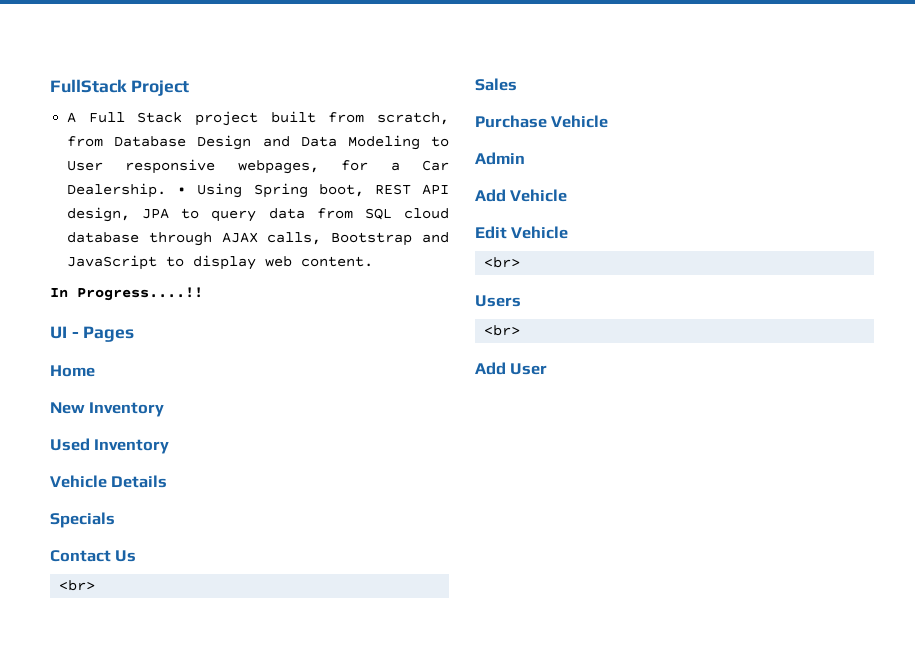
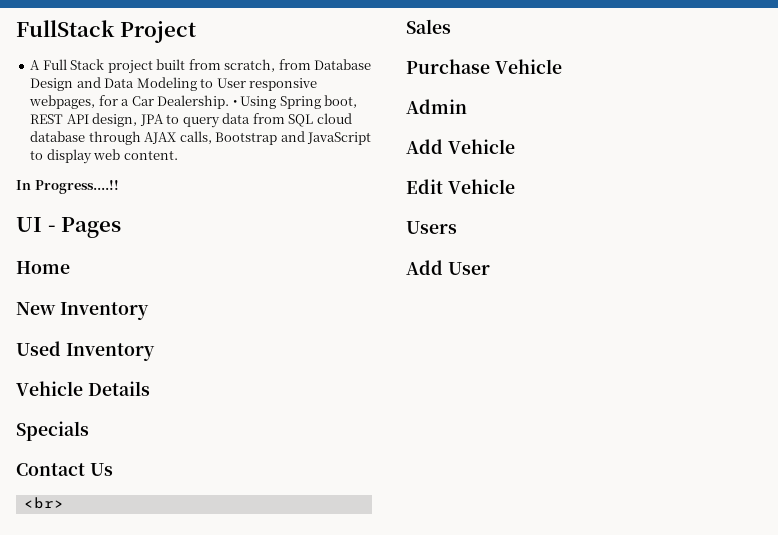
[484,257,521,268] // <br> -> (515, 186) none
[484,325,521,336] // <br> -> (457, 227) none

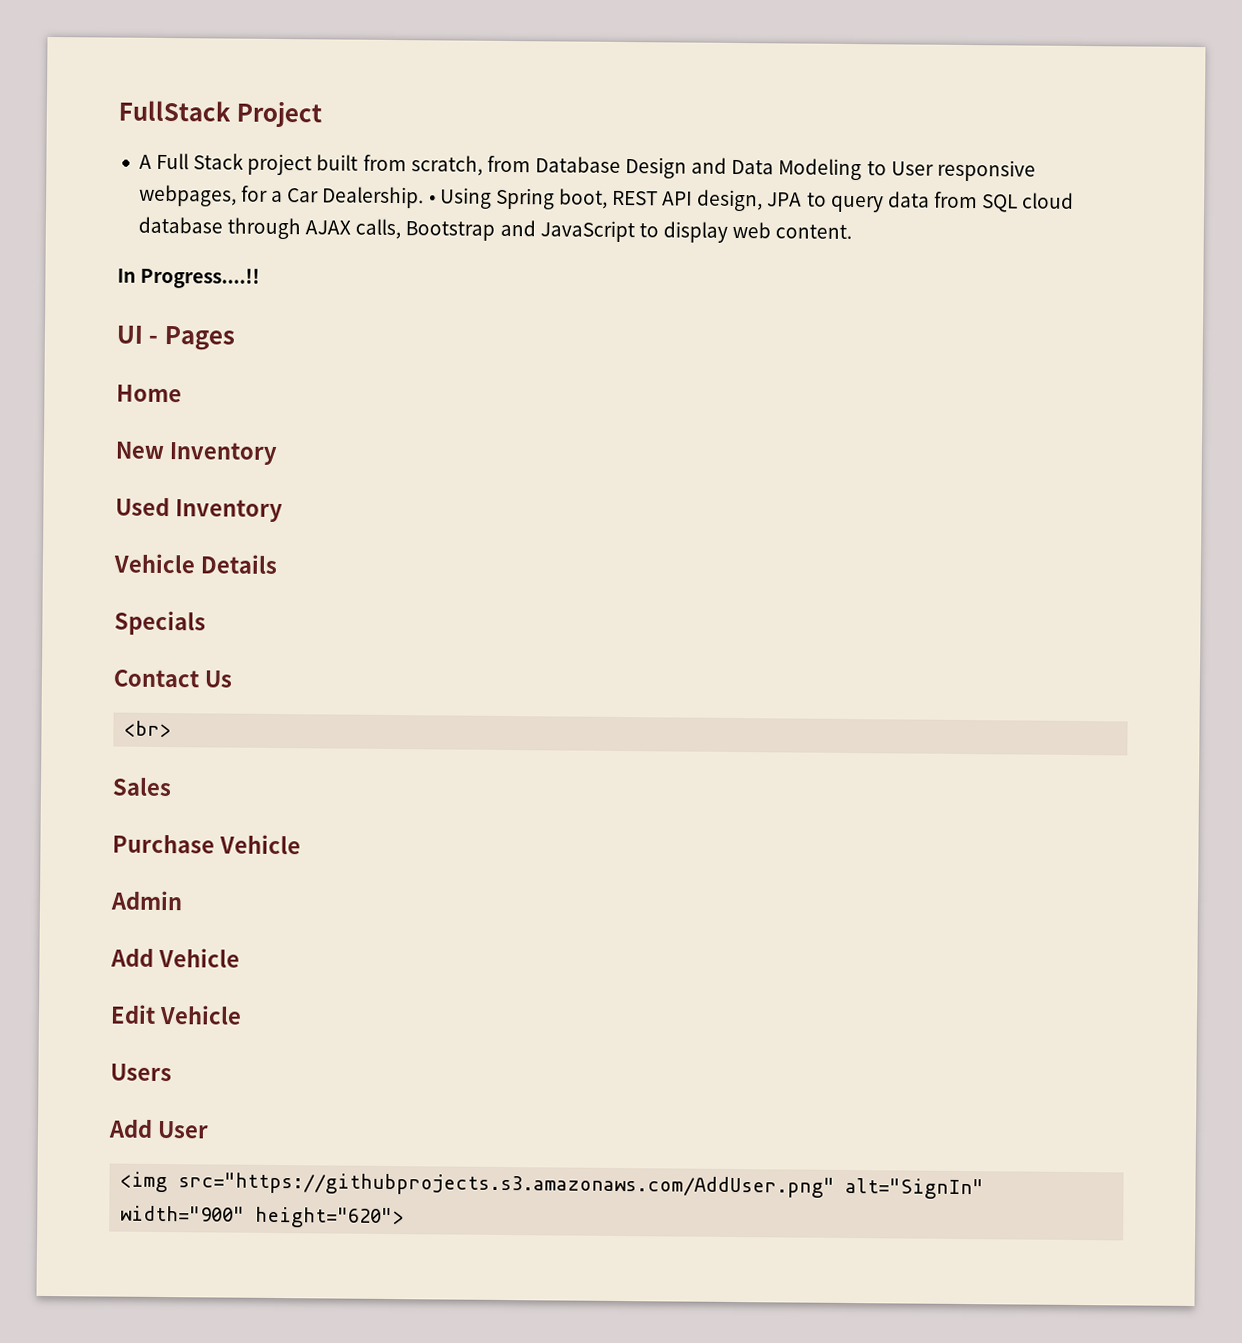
(490, 268) none -> [120,1171,985,1200] [120,1205,405,1229] // <img src="https://githubprojects.s3.amazonaws.com/AddUser.png" alt="SignIn" width="900" height="620">

